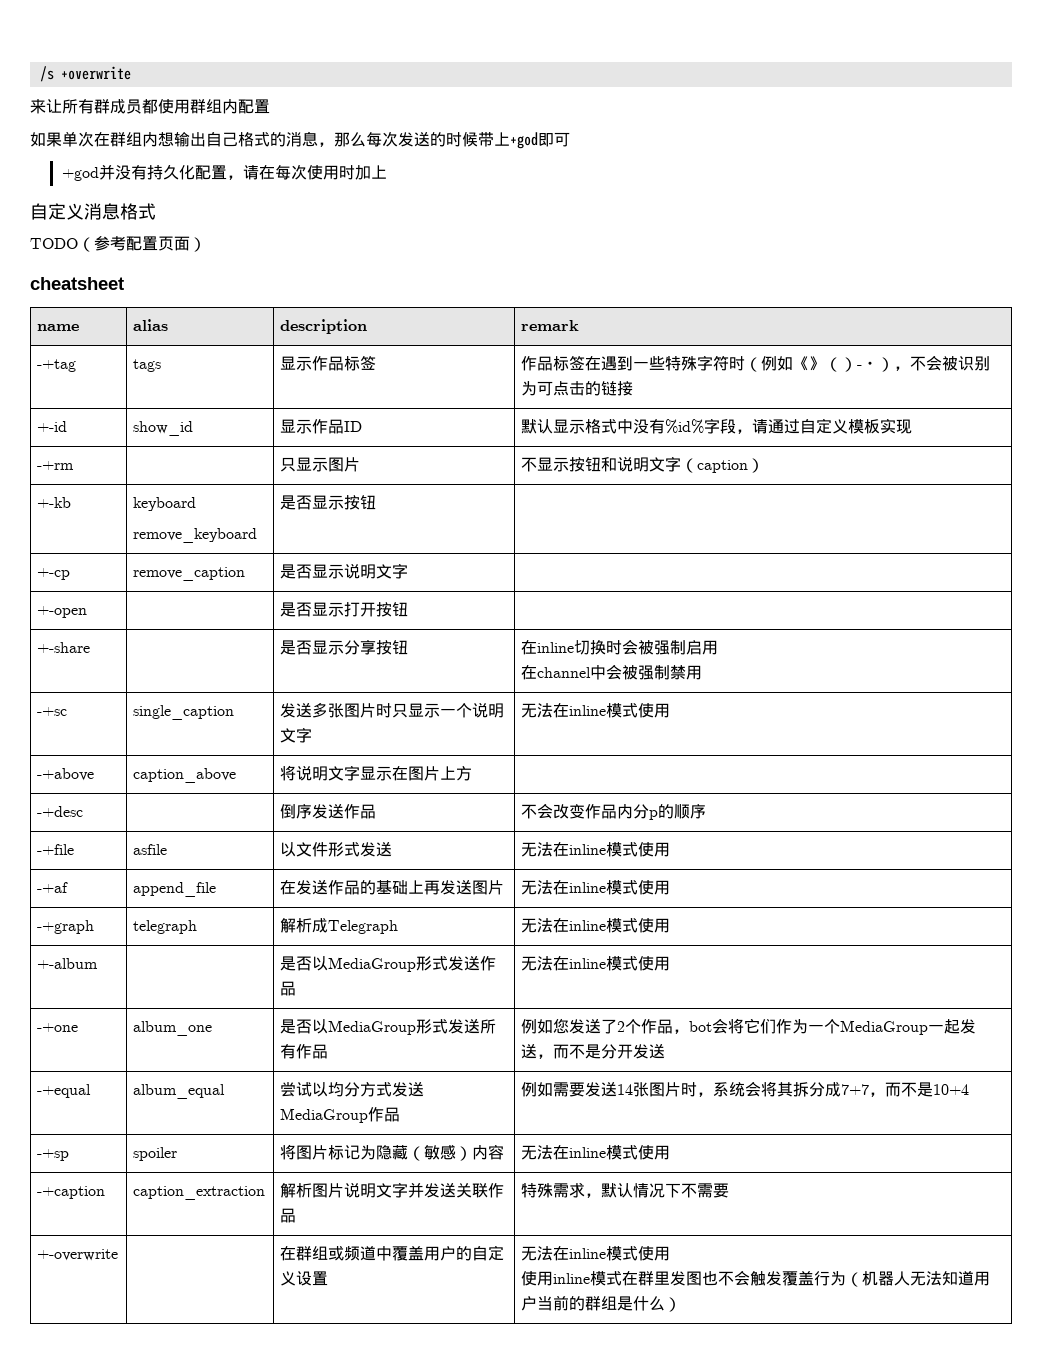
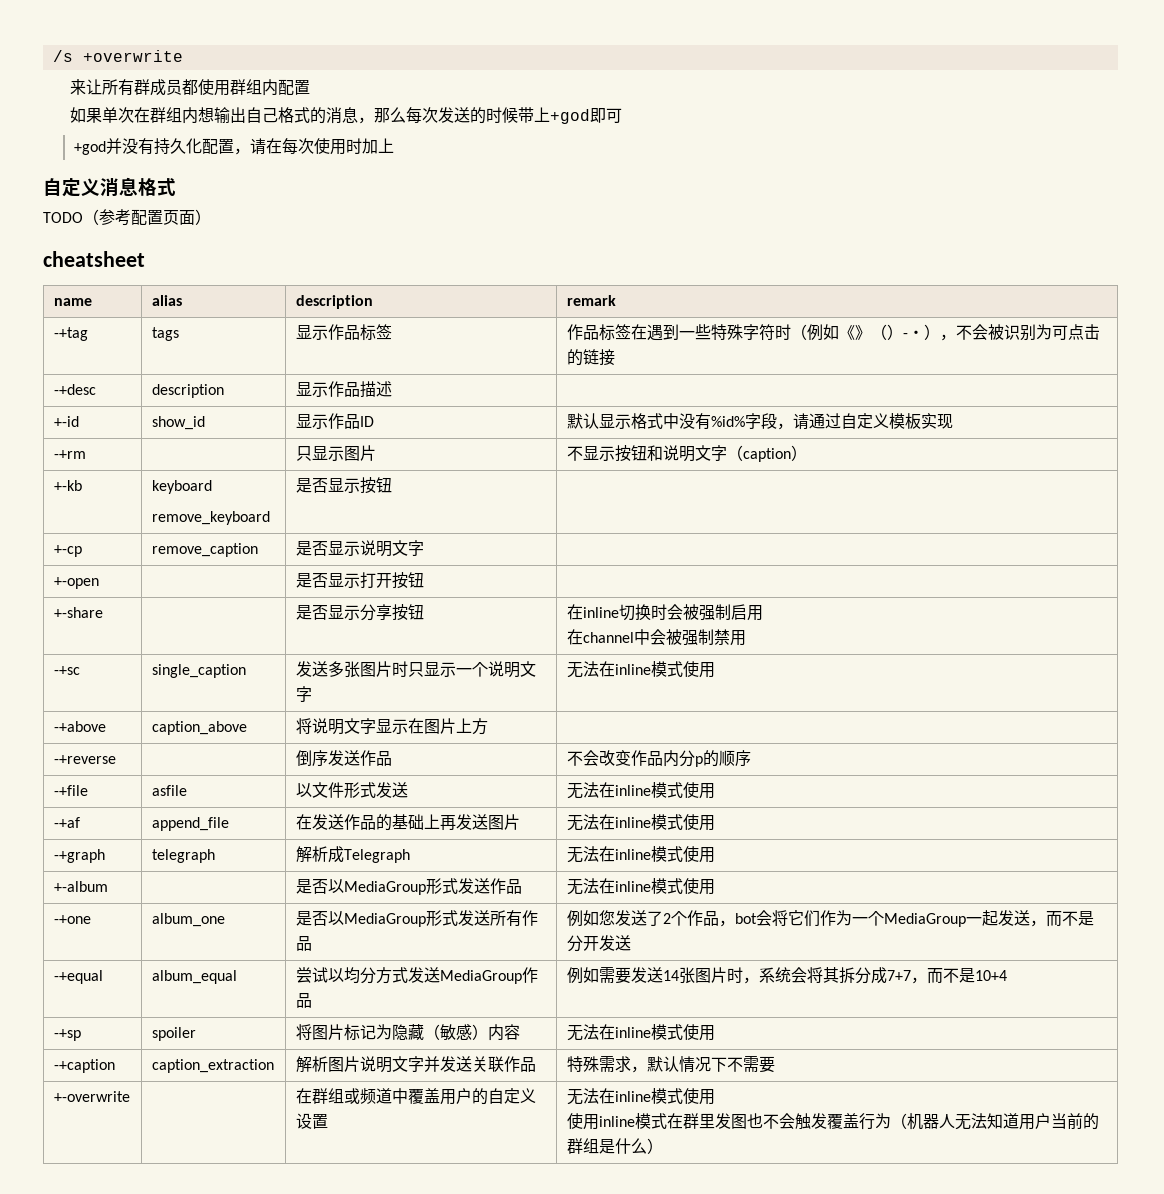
(634, 388) none -> [53,384,96,395] [151,384,224,398] [295,381,392,398] // -+desc | description | 显示作品描述 |
[37,806,84,817] -+desc -> [53,755,116,764] -+reverse

